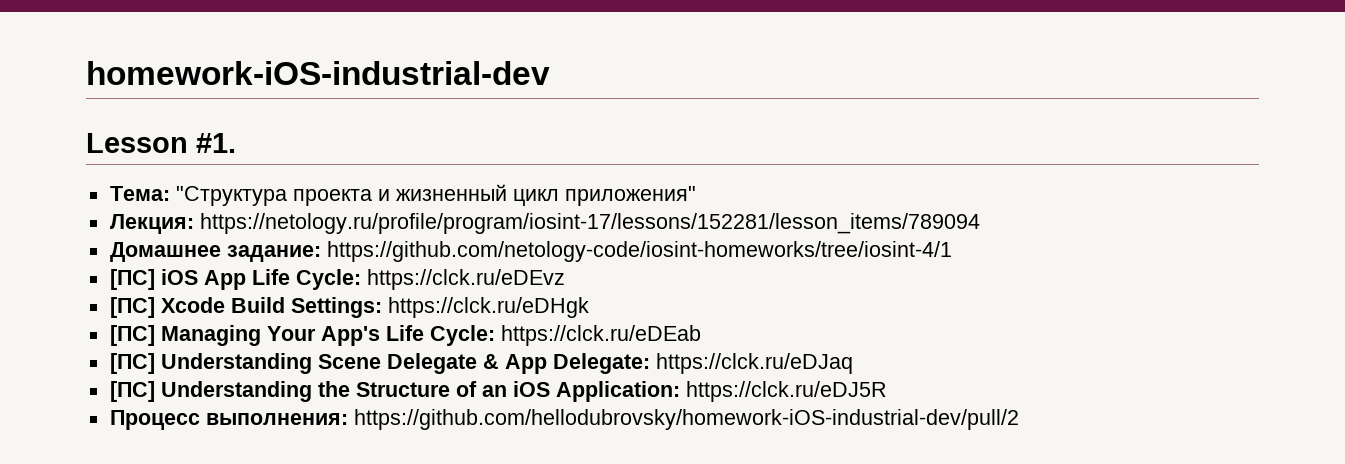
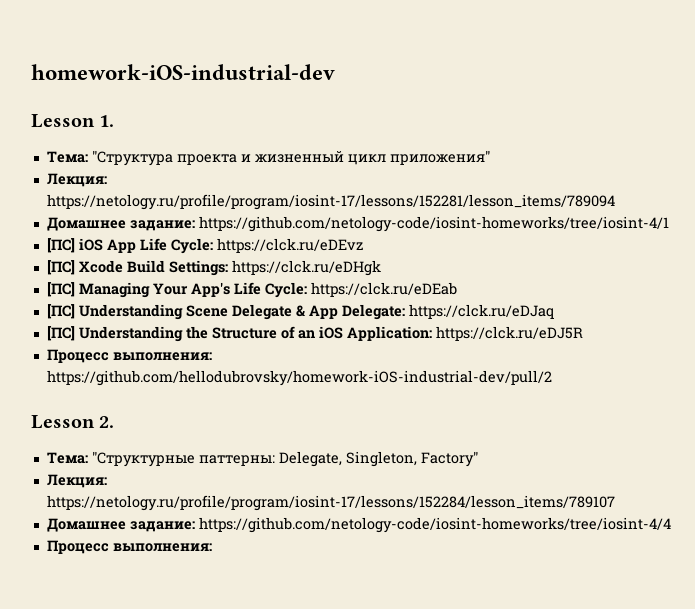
[196,133,236,153] #1. -> [99,115,115,127] 1.
(1019, 419) none -> [31,415,115,429] [46,451,478,467] [46,474,107,488] [46,495,615,511] [46,517,671,533] [46,540,212,554] // Lesson 2. // Тема: "Структурные паттерны: Delegate, Singleton, Factory" // Лекция: https://netology.ru/profile/program/iosint-17/lessons/152284/lesson_items/789107 // Домашнее задание: https://github.com/netology-code/iosint-homeworks/tree/iosint-4/4 // Процесс выполнения:

